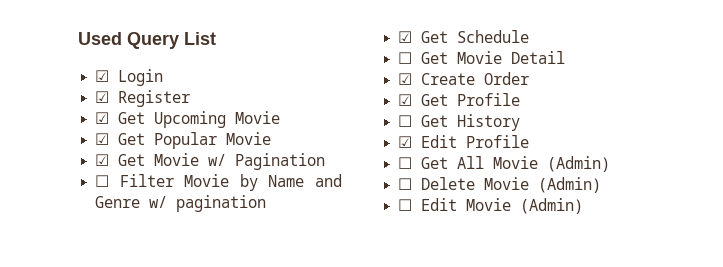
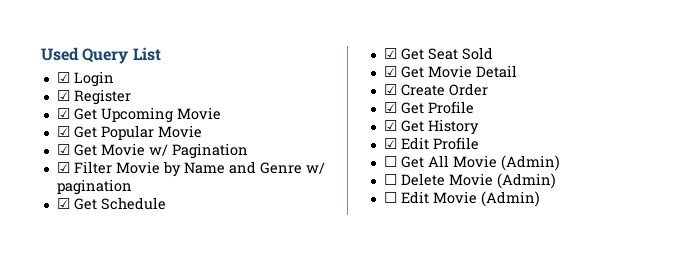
[95,175,110,187] ☐ -> [56,162,70,173] ☑
[398,52,413,64] ☐ -> [383,47,493,60] [383,66,397,77] ☑ Get Seat Sold // ☑
[398,115,413,127] ☐ -> [383,120,397,131] ☑

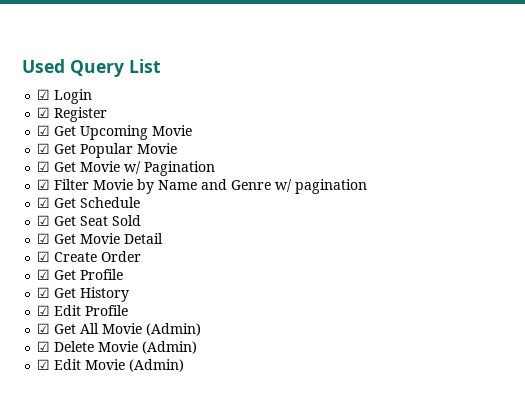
[383,156,397,167] ☐ -> [37,323,51,334] ☑
[383,174,397,185] ☐ -> [37,341,51,352] ☑
[383,192,397,203] ☐ -> [37,359,51,370] ☑

